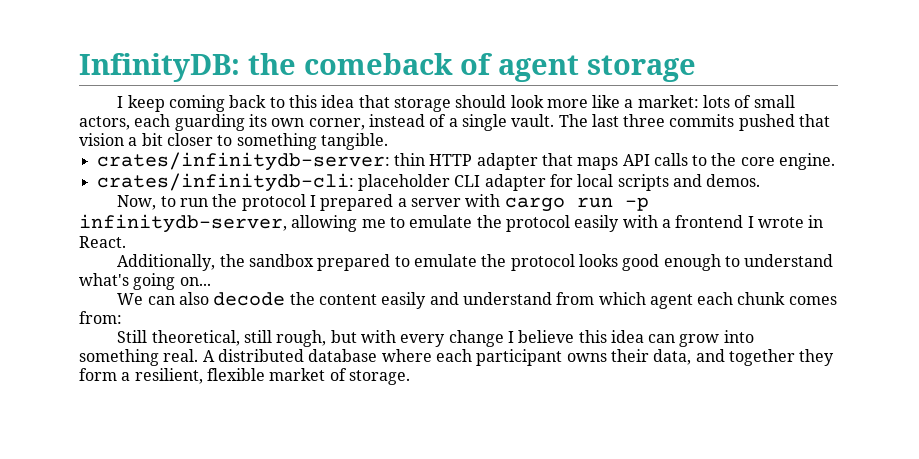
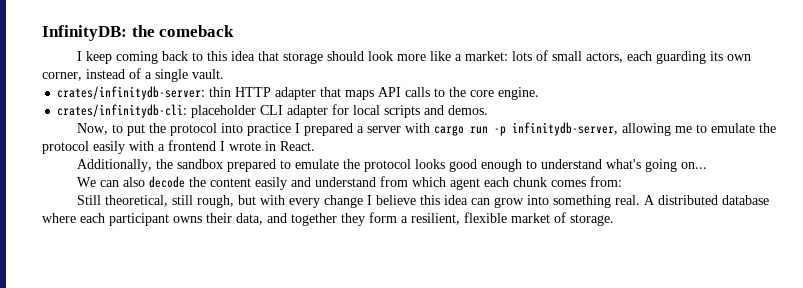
[460,53,696,82] of agent storage -> (235, 31) none
[558,114,831,131] [79,133,388,150] The last three commits pushed that vision a bit closer to something tangible. -> (224, 74) none
[179,194,306,211] run the protocol -> [126,123,291,136] put the protocol into practice

